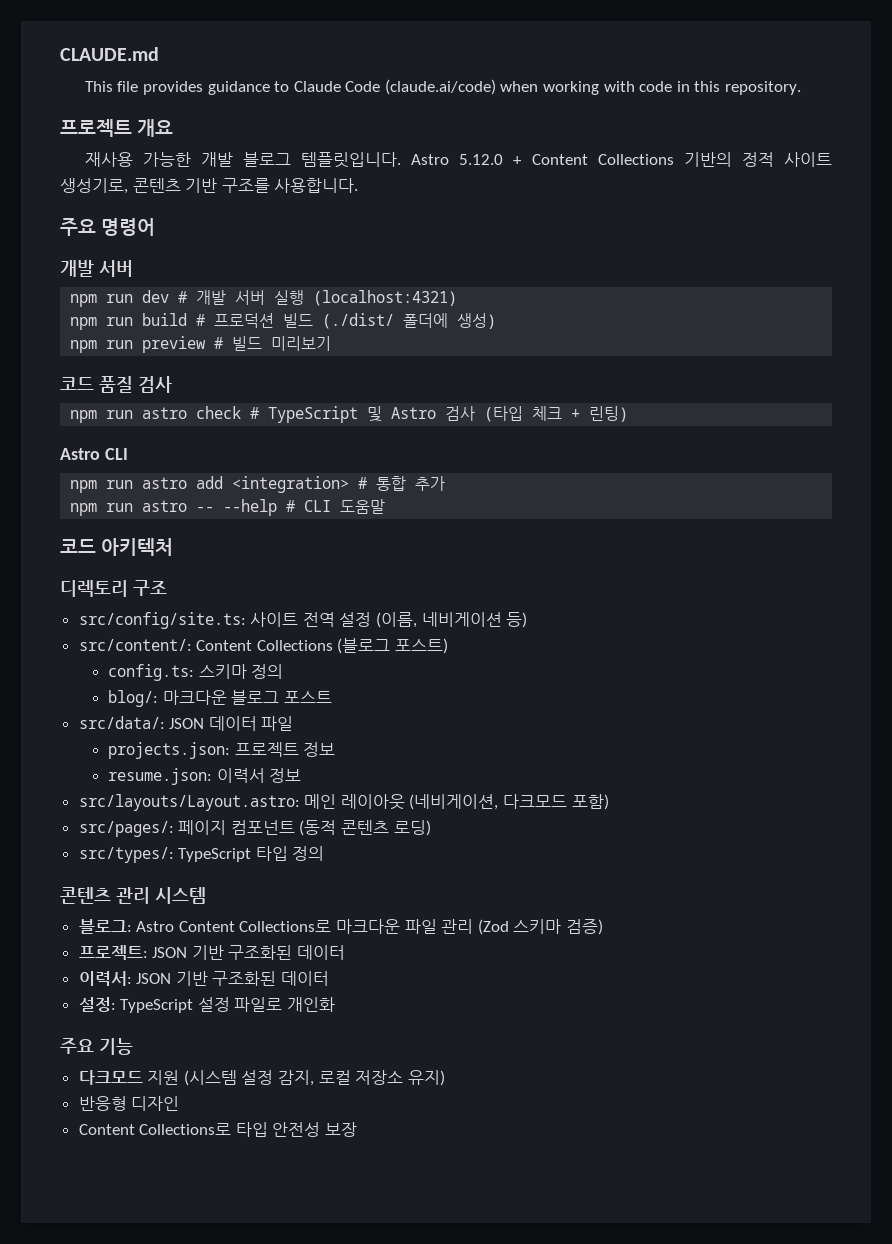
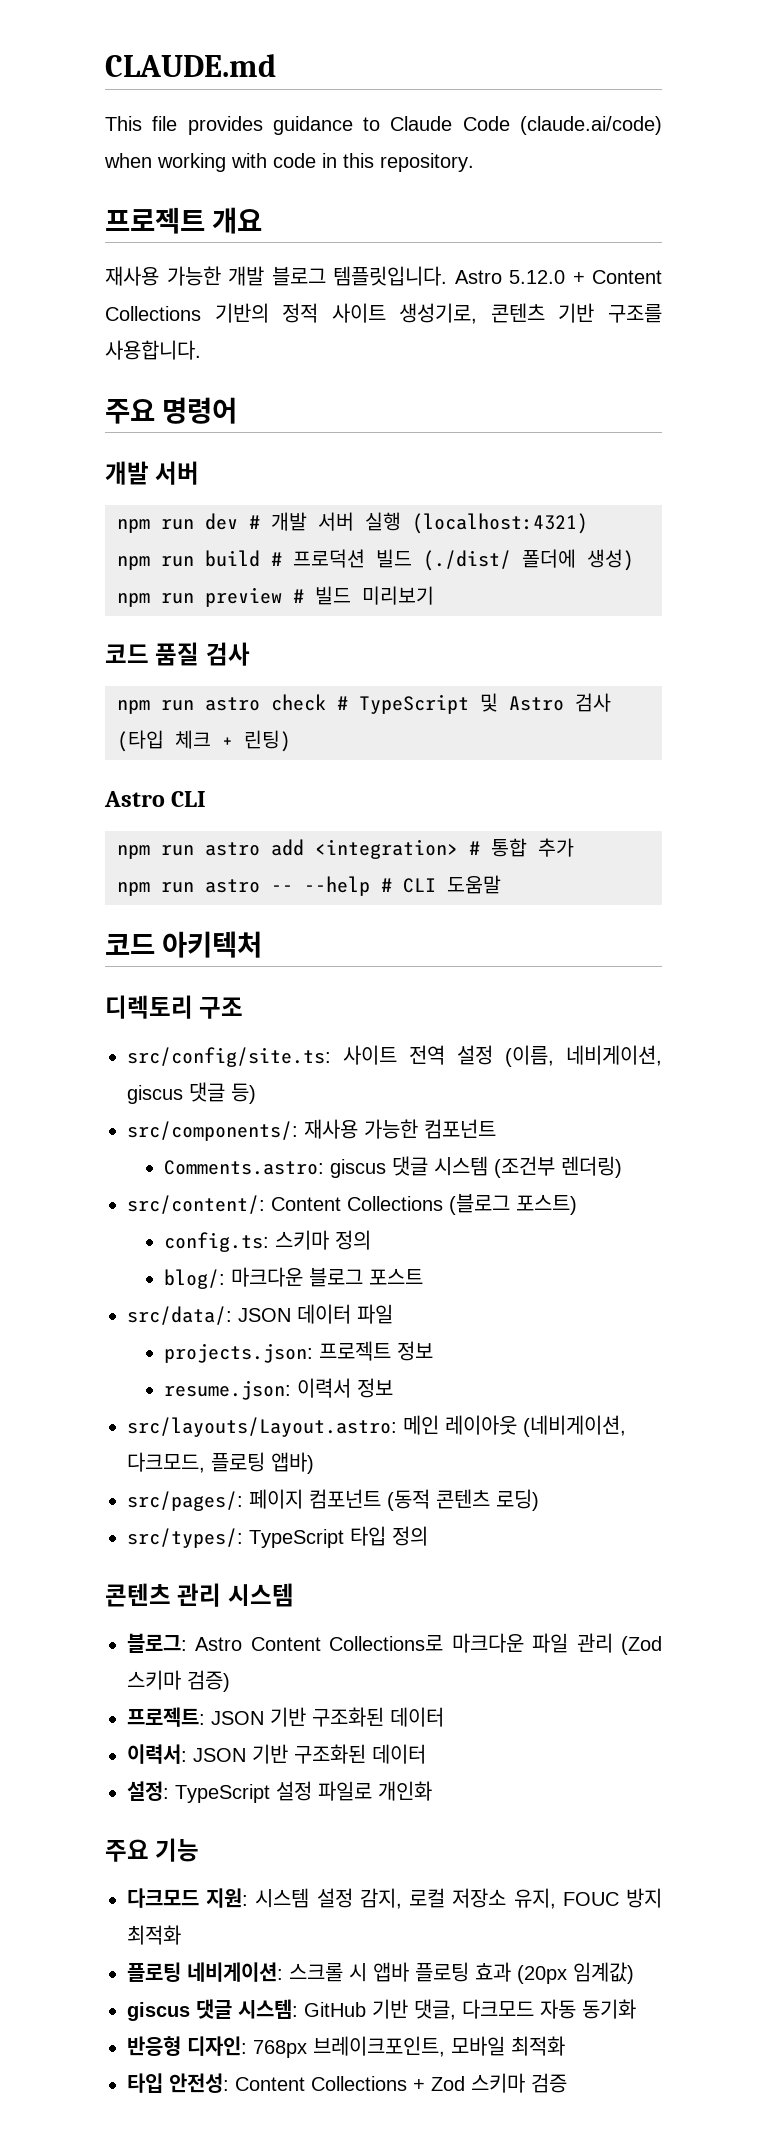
[421,612,528,628] 네비게이션 등) -> [566,1045,662,1066] [127,1082,256,1104] [127,1119,496,1141] [163,1156,622,1178] 네비게이션, giscus 댓글 등) // src/components/: 재사용 가능한 컴포넌트 // Comments.astro: giscus 댓글 시스템 (조건부 렌더링)
[503,794,609,810] 다크모드 포함) -> [127,1452,314,1474] 다크모드, 플로팅 앱바)
[147,1070,237,1086] 지원 (시스템 -> [206,1888,310,1908] 지원: 시스템
[407,1070,445,1086] [78,1096,180,1111] [78,1122,358,1137] 유지) // 반응형 디자인 // Content Collections로 타입 안전성 보장 -> [513,1888,662,1909] [127,1925,181,1945] [127,1962,634,1984] [127,1999,636,2021] [127,2036,565,2058] [127,2073,567,2093] 유지, FOUC 방지 최적화 // 플로팅 네비게이션: 스크롤 시 앱바 플로팅 효과 (20px 임계값) // giscus 댓글 시스템: GitHub 기반 댓글, 다크모드 자동 동기화 // 반응형 디자인: 768px 브레이크포인트, 모바일 최적화 // 타입 안전성: Content Collections + Zod 스키마 검증

